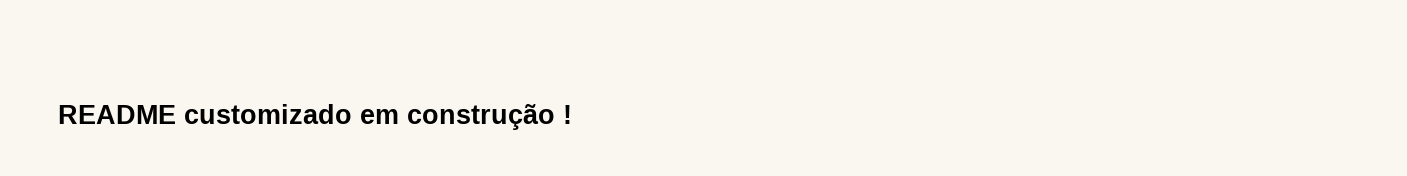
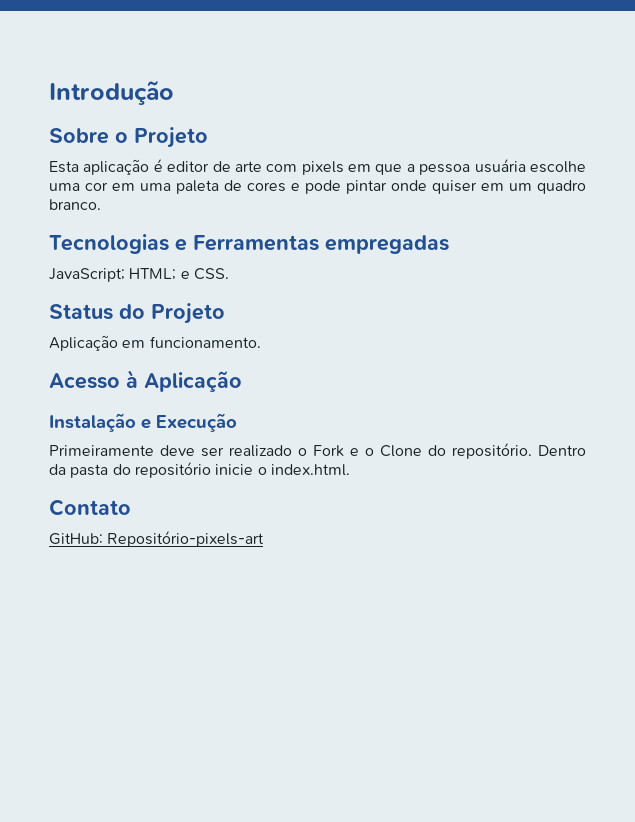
[58,104,572,130] README customizado em construção ! -> [49,81,174,105] [49,127,208,148] [49,159,587,175] [49,180,586,194] [49,199,101,210] [49,234,449,254] [49,268,229,282] [49,303,225,324] [49,335,261,351] [49,370,242,392] [49,413,237,432] [49,443,586,459] [49,462,350,478] [49,499,131,516] [49,531,265,547] Introdução // Sobre o Projeto // Esta aplicação é editor de arte com pixels em que a pessoa usuária escolhe uma cor em uma paleta de cores e pode pintar onde quiser em um quadro branco. // Tecnologias e Ferramentas empregadas // JavaScript; HTML; e CSS. // Status do Projeto // Aplicação em funcionamento. // Acesso à Aplicação // Instalação e Execução // Primeiramente deve ser realizado o Fork e o Clone do repositório. Dentro da pasta do repositório inicie o index.html. // Contato // GitHub: Repositório-pixels-art

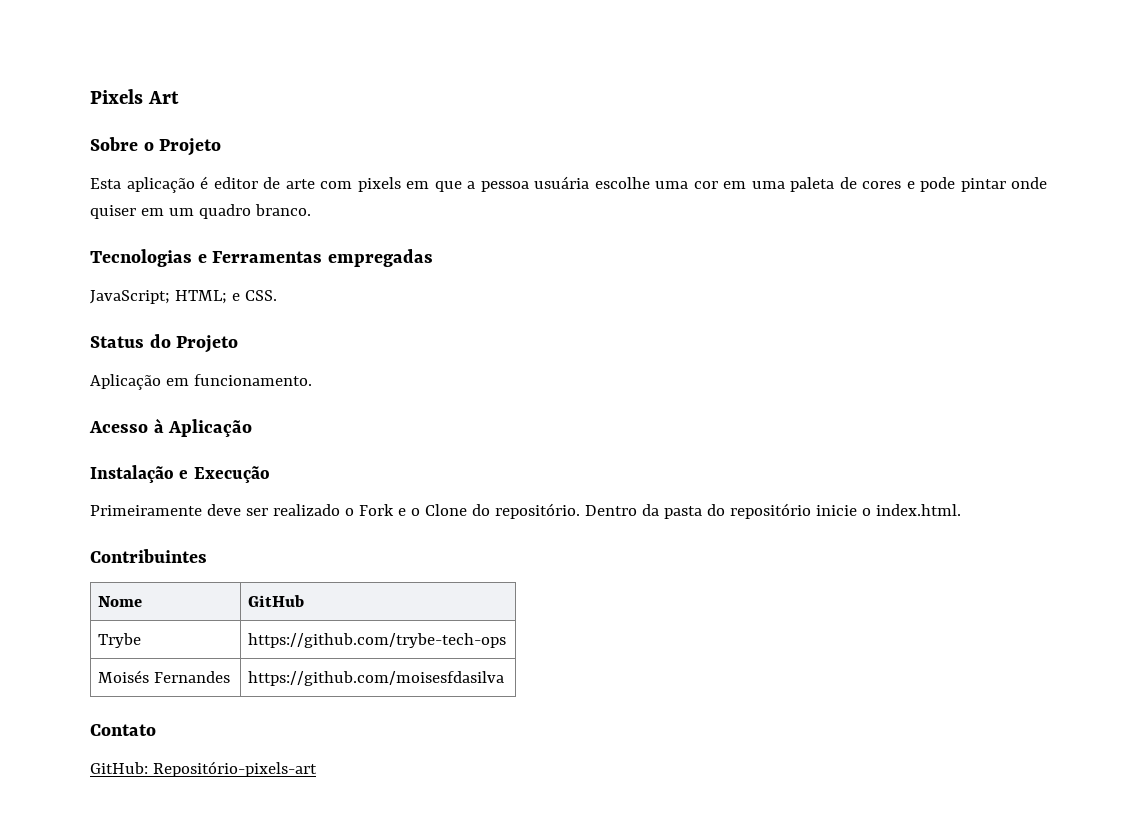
[49,81,174,105] Introdução -> [90,89,179,104] Pixels Art
(350, 470) none -> [90,549,207,563] [97,596,142,607] [247,595,304,607] [97,633,141,648] [247,633,506,648] [97,670,230,683] [247,671,504,686] // Contribuintes // Nome | GitHub // Trybe | https://github.com/trybe-tech-ops // Moisés Fernandes | https://github.com/moisesfdasilva

